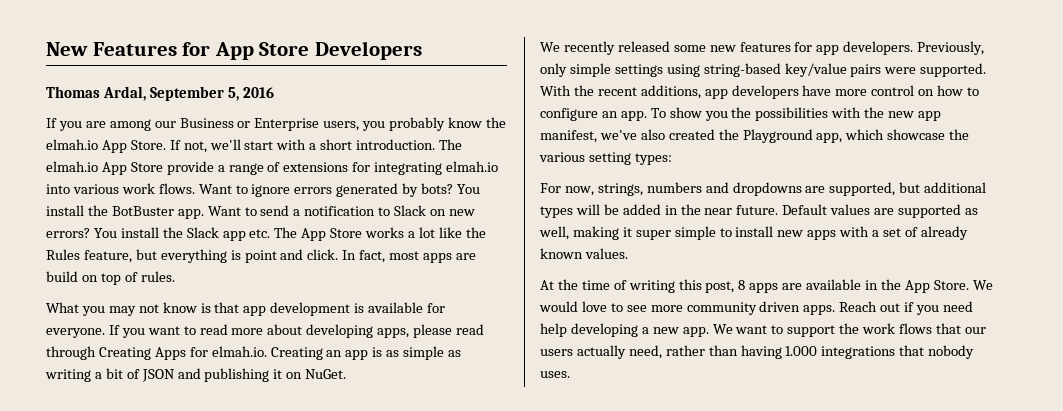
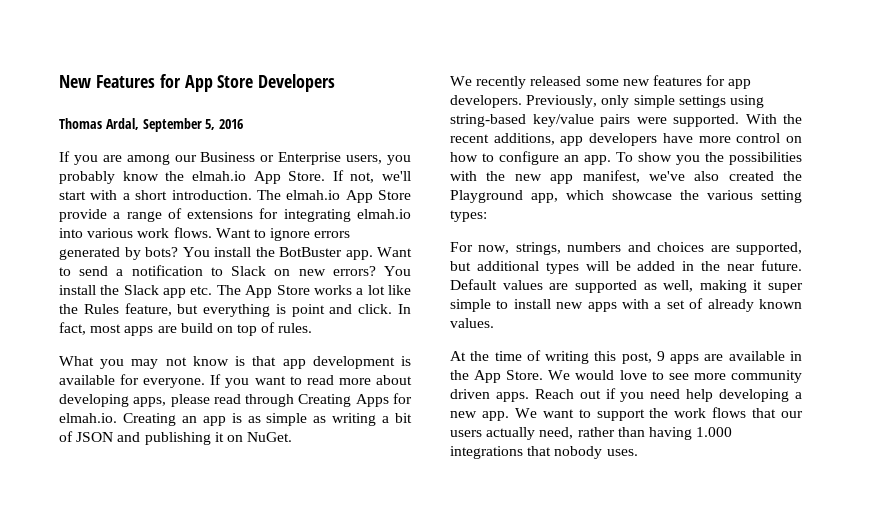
[732,182,802,196] dropdowns -> [657,242,705,252] choices
[738,280,746,290] 8 -> [656,351,665,361] 9

